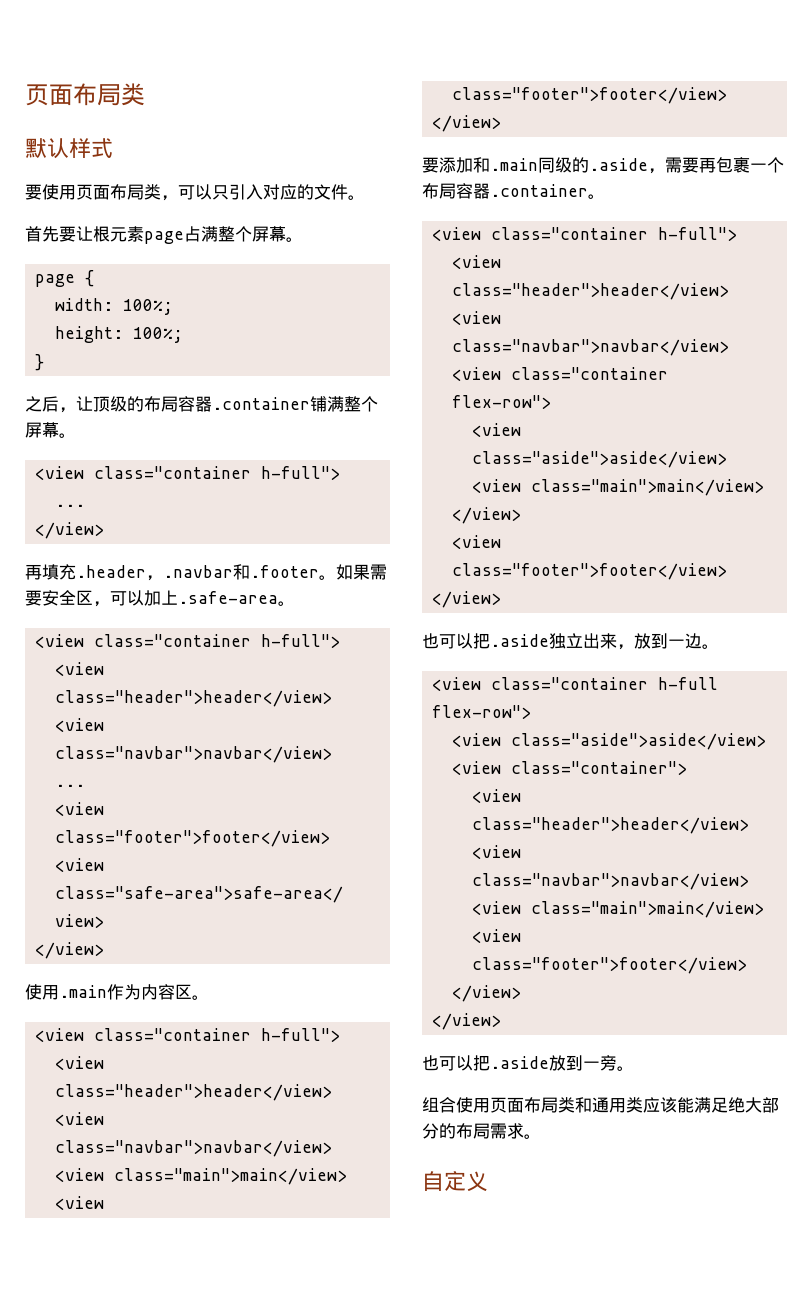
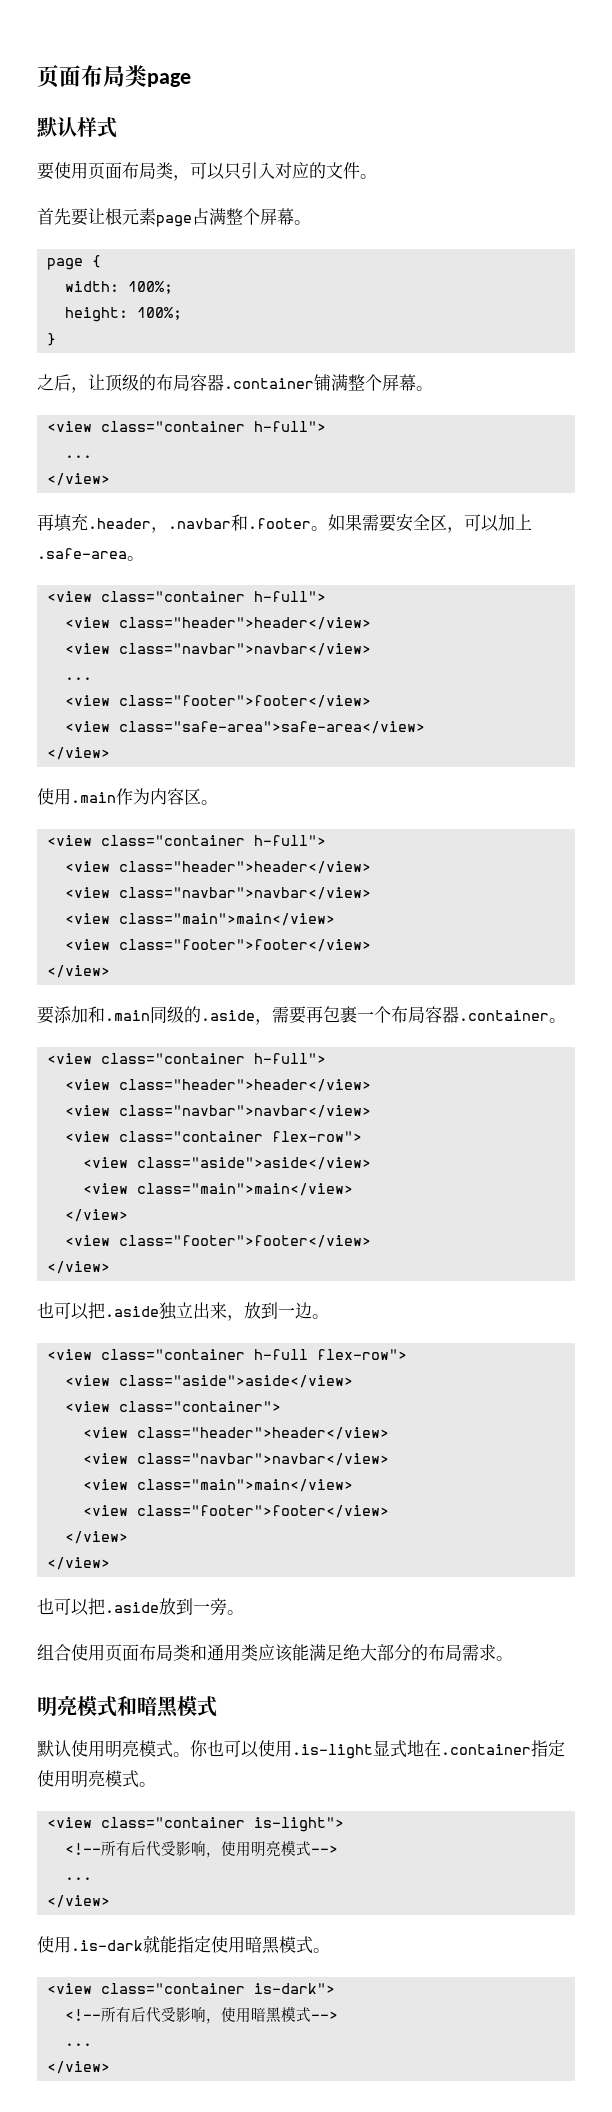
[25,83,145,106] 页面布局类 -> [37,65,191,88] 页面布局类page
[422,1171,488,1192] 自定义 -> [37,1695,217,1718] [37,1740,565,1759] [37,1770,156,1788] [47,1817,345,1832] [65,1840,339,1858] [65,1877,93,1880] [47,1895,111,1908] [37,1935,330,1954] [47,1983,336,1994] [65,2007,339,2024] [65,2043,93,2046] [47,2061,111,2074] 明亮模式和暗黑模式 // 默认使用明亮模式。你也可以使用.is-light显式地在.container指定使用明亮模式。 // <view class="container is-light"> // <!--所有后代受影响，使用明亮模式--> // ... // </view> // 使用.is-dark就能指定使用暗黑模式。 // <view class="container is-dark"> // <!--所有后代受影响，使用暗黑模式--> // ... // </view>

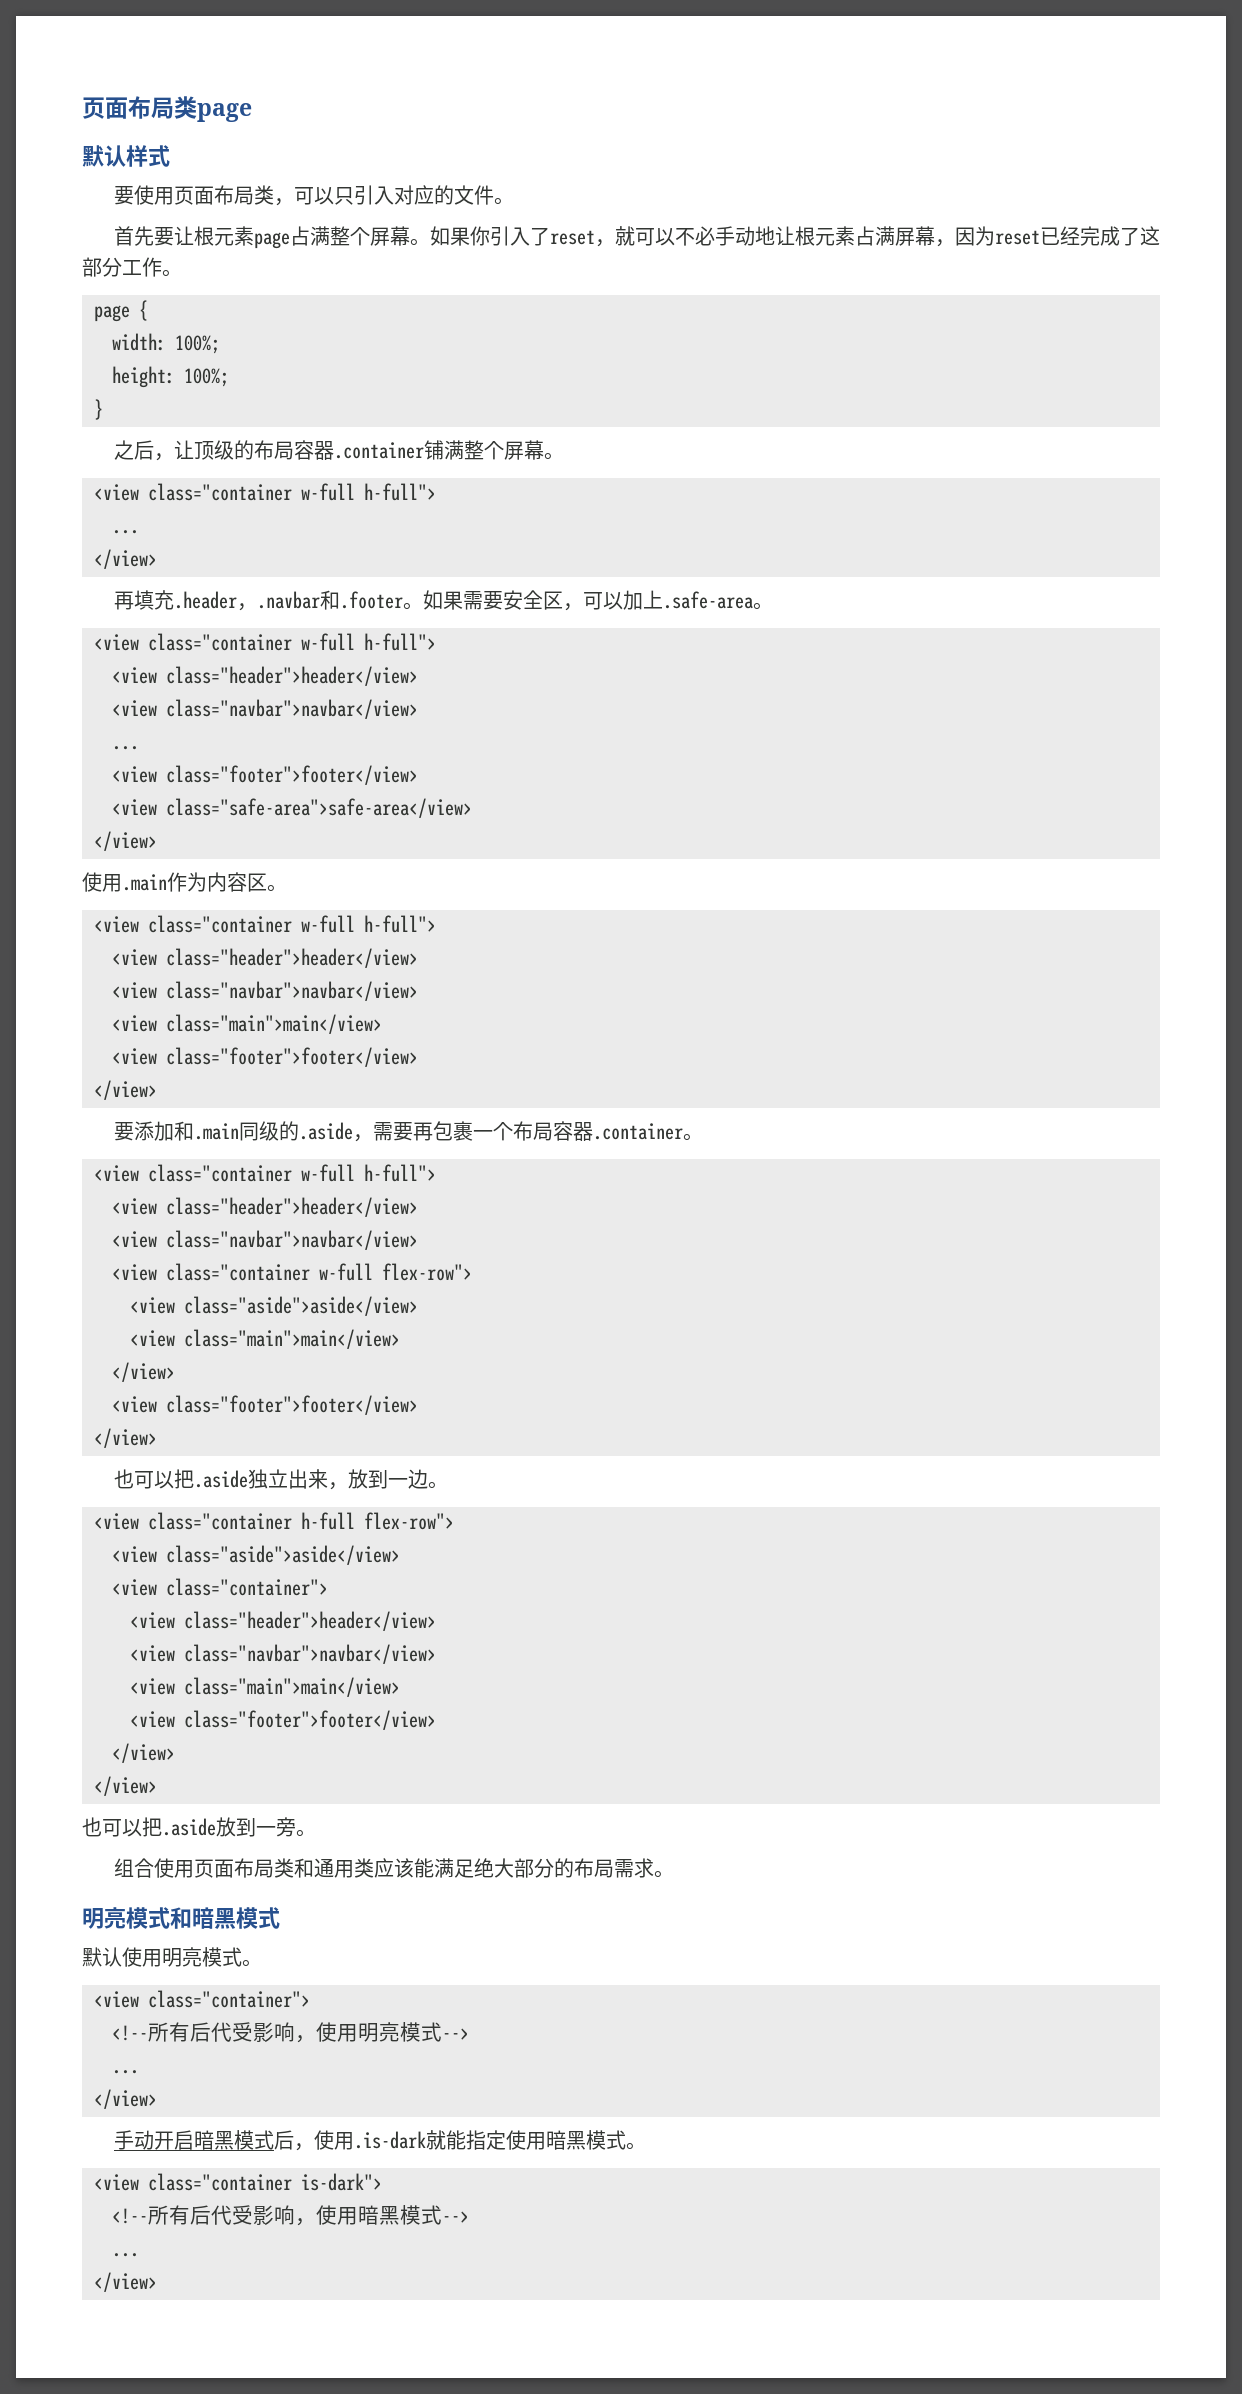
(311, 222) none -> [429,226,1160,247] [82,257,182,277] 如果你引入了reset，就可以不必手动地让根元素占满屏幕，因为reset已经完成了这部分工作。
(246, 426) none -> [301,483,355,501] w-full
(246, 596) none -> [301,633,355,651] w-full
(246, 840) none -> [301,915,355,933] w-full
(246, 1058) none -> [301,1164,355,1182] w-full
(264, 1136) none -> [319,1263,373,1281] w-full
[190,1740,565,1759] [37,1770,156,1788] [47,1817,345,1832] 你也可以使用.is-light显式地在.container指定使用明亮模式。 // <view class="container is-light"> -> [94,1990,310,2008] // <view class="container">
(111, 1901) none -> [113,2130,314,2151] 手动开启暗黑模式后，

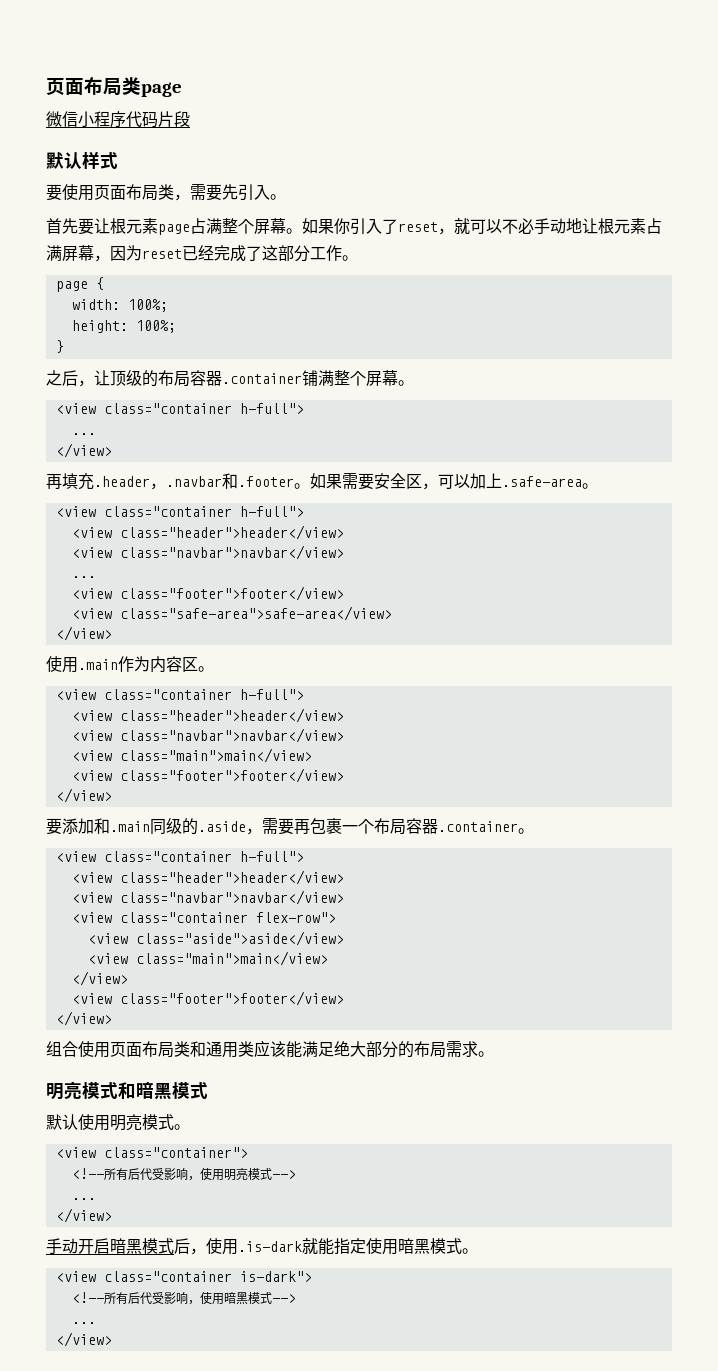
(252, 112) none -> [46,111,190,128] // 微信小程序代码片段
[293,185,494,205] 可以只引入对应的文件 -> [190,184,270,201] 需要先引入
[301,483,355,501] w-full -> (232, 408) none
[301,633,355,651] w-full -> (232, 511) none
[301,915,355,933] w-full -> (232, 694) none
[301,1164,355,1182] w-full -> (232, 856) none
[319,1263,373,1281] w-full -> (248, 917) none
[113,1469,448,1490] [94,1512,454,1530] [112,1545,400,1565] [112,1578,328,1596] [130,1611,436,1631] [130,1644,436,1664] [130,1677,400,1697] [130,1710,436,1730] [112,1743,175,1763] [94,1776,157,1796] [82,1817,316,1837] // 也可以把.aside独立出来，放到一边。 // <view class="container h-full flex-row"> // <view class="aside">aside</view> // <view class="container"> // <view class="header">header</view> // <view class="navbar">navbar</view> // <view class="main">main</view> // <view class="footer">footer</view> // </view> // </view> // 也可以把.aside放到一旁。 -> (112, 1018) none

